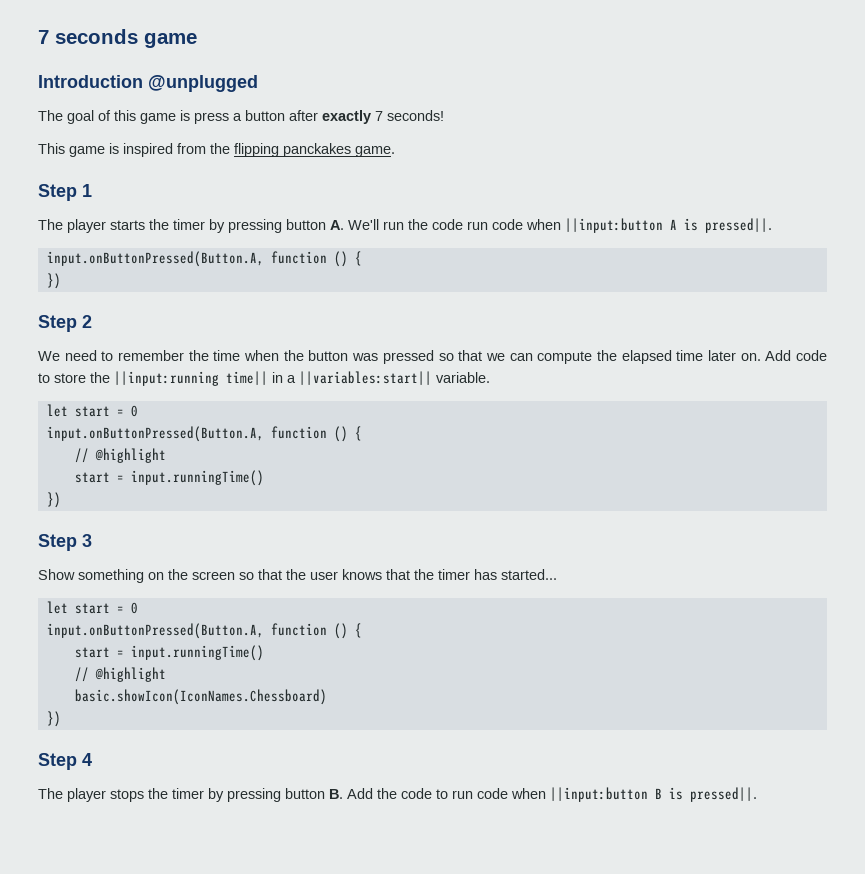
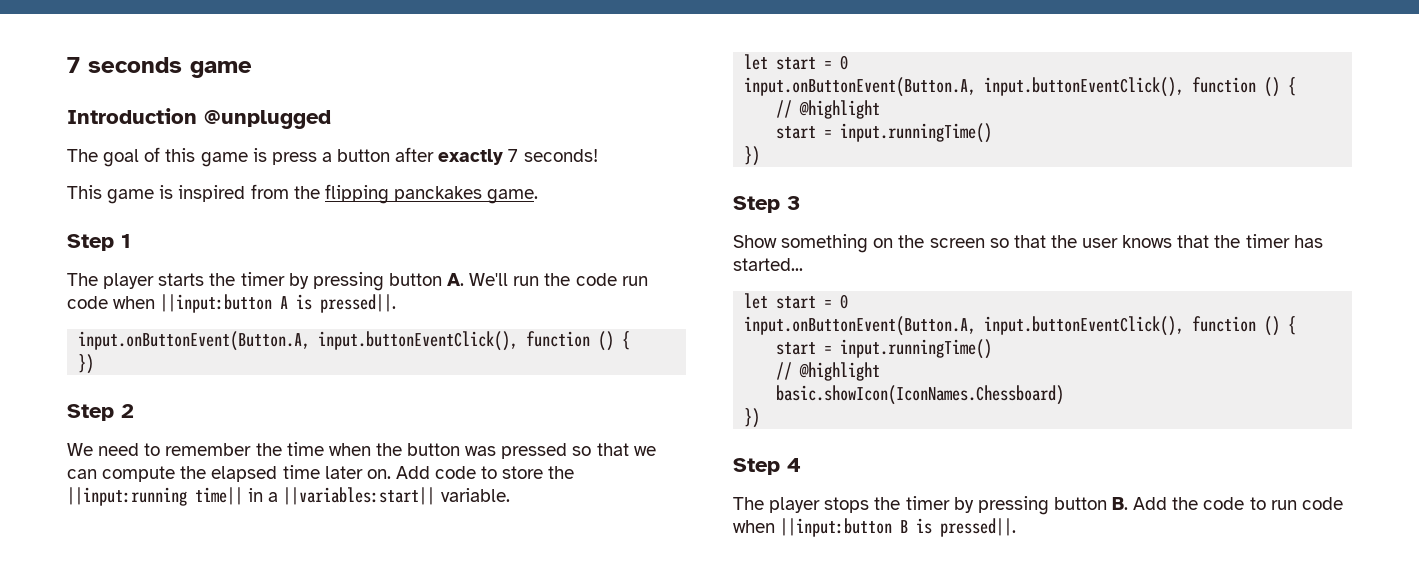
[46,251,264,267] input.onButtonPressed(Button.A, -> [78,331,519,351] input.onButtonEvent(Button.A, input.buttonEventClick(),
[46,426,264,442] input.onButtonPressed(Button.A, -> [744,77,1185,97] input.onButtonEvent(Button.A, input.buttonEventClick(),
[46,623,264,639] input.onButtonPressed(Button.A, -> [744,316,1185,336] input.onButtonEvent(Button.A, input.buttonEventClick(),

